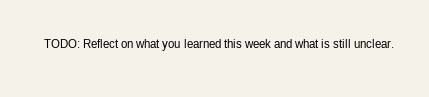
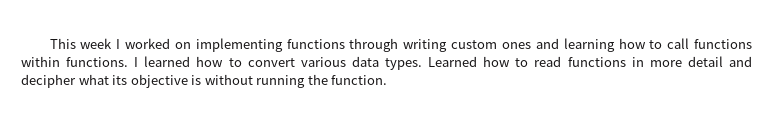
[43,39,395,51] TODO: Reflect on what you learned this week and what is still unclear. -> [49,38,753,52] [21,56,752,70] [21,74,388,88] This week I worked on implementing functions through writing custom ones and learning how to call functions within functions. I learned how to convert various data types. Learned how to read functions in more detail and decipher what its objective is without running the function.

